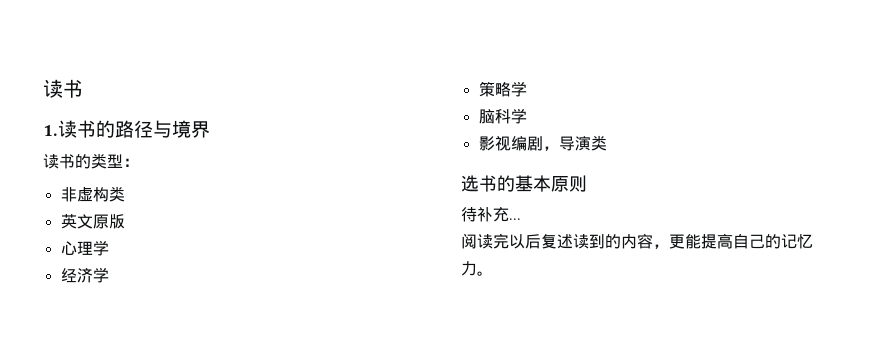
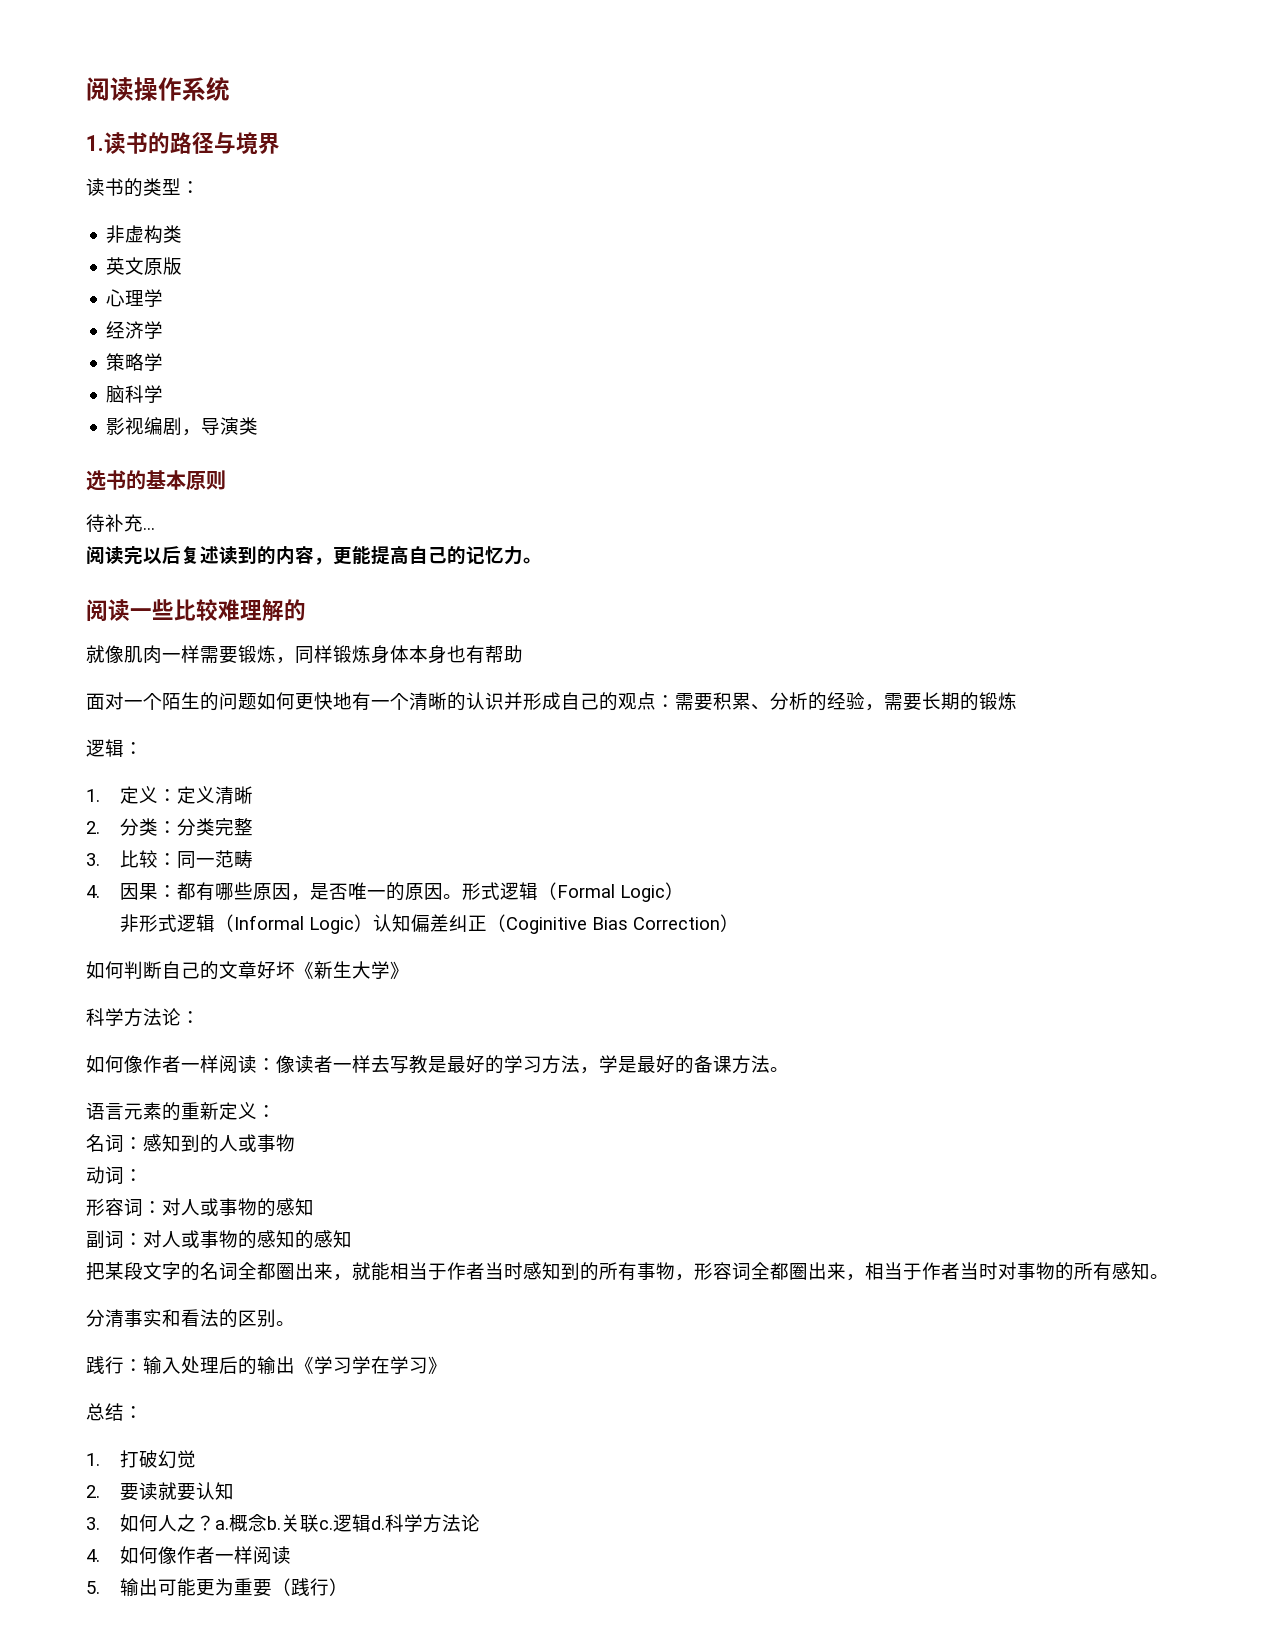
[43,79,83,98] 读书 -> [86,77,230,101] 阅读操作系统
(493, 273) none -> [86,599,306,622] [86,645,523,664] [86,692,1017,711] [86,739,143,757] [86,786,254,805] [86,818,254,836] [86,850,254,869] [86,882,685,902] [120,914,740,934] [86,961,409,980] [86,1008,200,1027] [86,1055,789,1074] [86,1102,276,1121] [86,1134,295,1153] [86,1166,143,1184] [86,1198,314,1217] [86,1230,352,1249] [86,1262,1169,1281] [86,1309,295,1328] [86,1356,447,1375] [86,1403,143,1421] [86,1450,197,1469] [86,1482,235,1501] [86,1514,481,1533] [86,1546,292,1564] [86,1578,349,1597] // 阅读一些比较难理解的 // 就像肌肉一样需要锻炼，同样锻炼身体本身也有帮助 // 面对一个陌生的问题如何更快地有一个清晰的认识并形成自己的观点：需要积累、分析的经验，需要长期的锻炼 // 逻辑： // 1.定义：定义清晰 // 2.分类：分类完整 // 3.比较：同一范畴 // 4.因果：都有哪些原因，是否唯一的原因。形式逻辑（Formal Logic） // 非形式逻辑（Informal Logic）认知偏差纠正（Coginitive Bias Correction） // 如何判断自己的文章好坏《新生大学》 // 科学方法论： // 如何像作者一样阅读：像读者一样去写教是最好的学习方法，学是最好的备课方法。 // 语言元素的重新定义： // 名词：感知到的人或事物 // 动词： // 形容词：对人或事物的感知 // 副词：对人或事物的感知的感知 // 把某段文字的名词全都圈出来，就能相当于作者当时感知到的所有事物，形容词全都圈出来，相当于作者当时对事物的所有感知。 // 分清事实和看法的区别。 // 践行：输入处理后的输出《学习学在学习》 // 总结： // 1.打破幻觉 // 2.要读就要认知 // 3.如何人之？a.概念b.关联c.逻辑d.科学方法论 // 4.如何像作者一样阅读 // 5.输出可能更为重要（践行）

